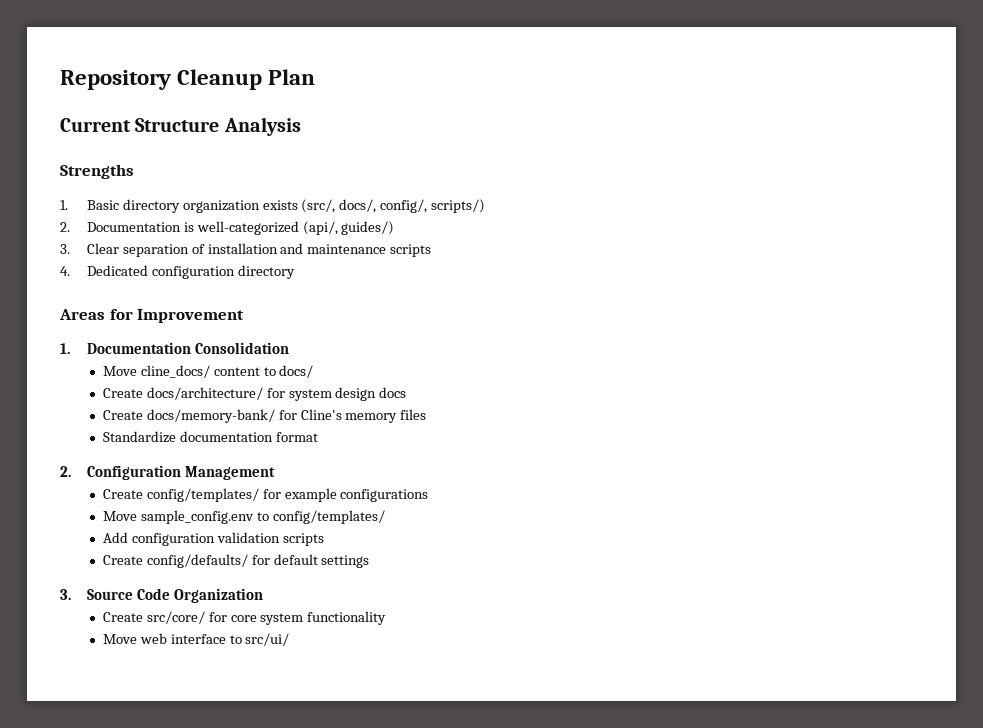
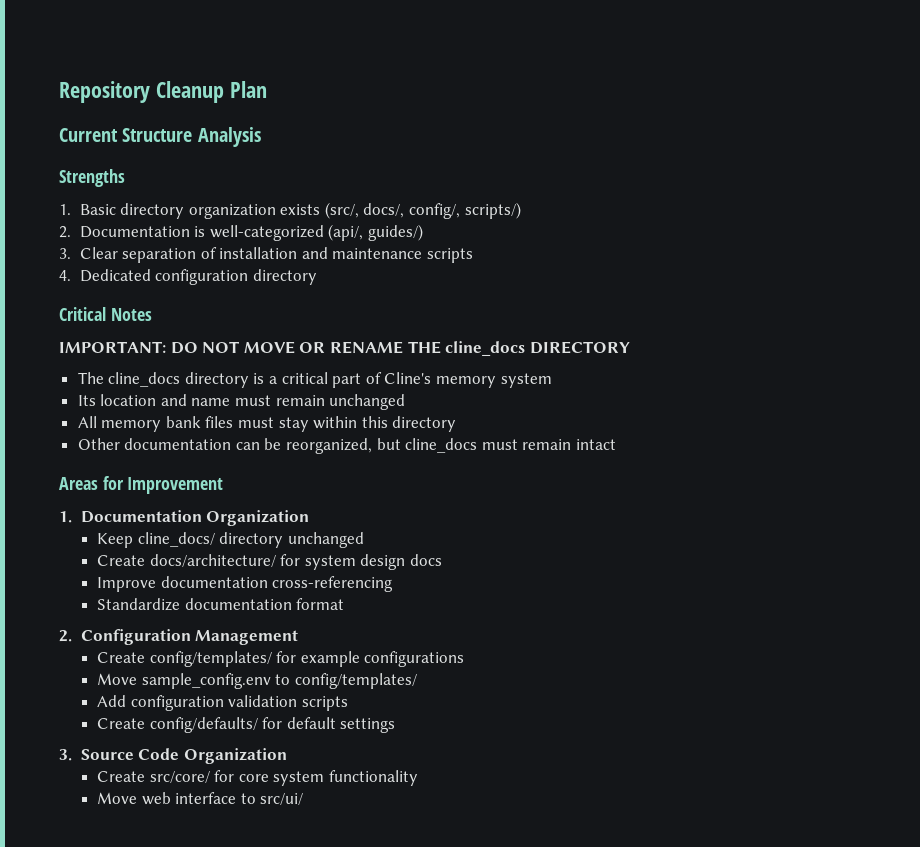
(295, 272) none -> [59,307,152,321] [59,341,630,356] [77,372,552,388] [77,394,406,410] [77,416,457,432] [77,438,617,454] // Critical Notes // IMPORTANT: DO NOT MOVE OR RENAME THE cline_docs DIRECTORY // The cline_docs directory is a critical part of Cline's memory system // Its location and name must remain unchanged // All memory bank files must stay within this directory // Other documentation can be reorganized, but cline_docs must remain intact
[194,342,289,354] [102,365,314,378] Consolidation // Move cline_docs/ content to docs/ -> [206,510,310,526] [97,532,364,548] Organization // Keep cline_docs/ directory unchanged
[102,409,427,423] Create docs/memory-bank/ for Cline's memory files -> [97,576,394,592] Improve documentation cross-referencing

